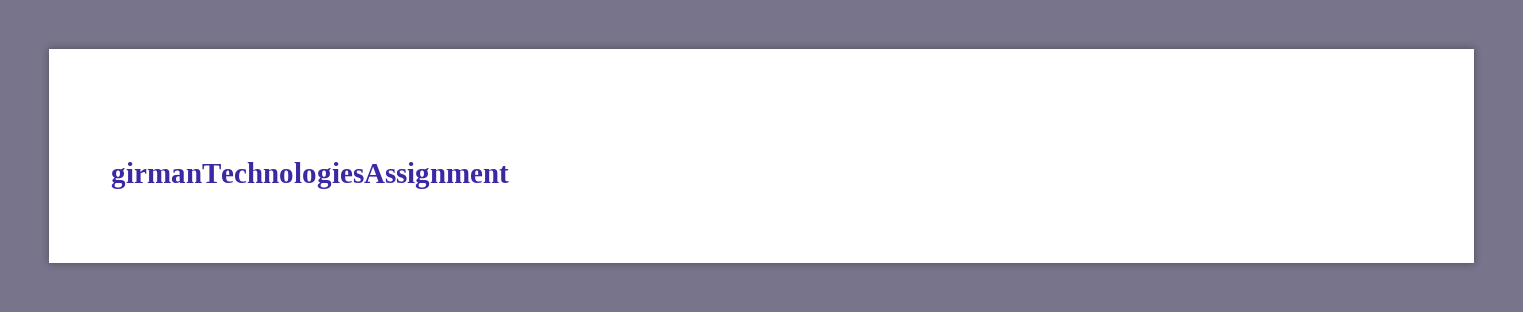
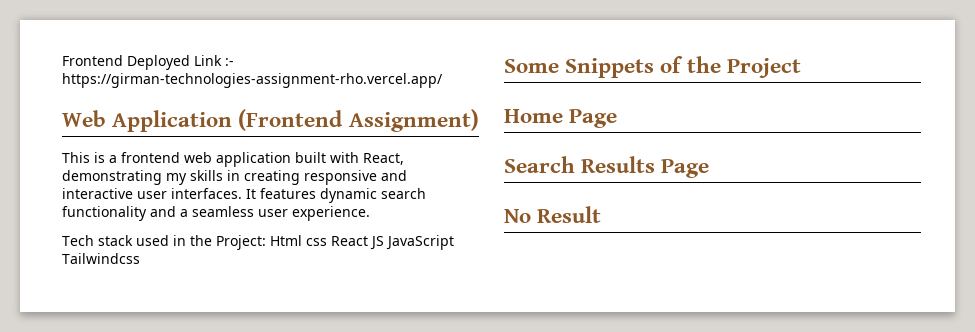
[111,162,509,189] girmanTechnologiesAssignment -> [62,55,234,70] [62,73,443,88] [62,109,479,132] [62,152,404,167] [62,170,407,185] [62,188,426,203] [62,206,370,221] [62,235,454,250] [62,253,140,264] [504,56,801,78] [504,109,618,128] [504,156,710,178] [504,206,602,223] Frontend Deployed Link :- https://girman-technologies-assignment-rho.vercel.app/ // Web Application (Frontend Assignment) // This is a frontend web application built with React, demonstrating my skills in creating responsive and interactive user interfaces. It features dynamic search functionality and a seamless user experience. // Tech stack used in the Project: Html css React JS JavaScript Tailwindcss // Some Snippets of the Project // Home Page // Search Results Page // No Result

